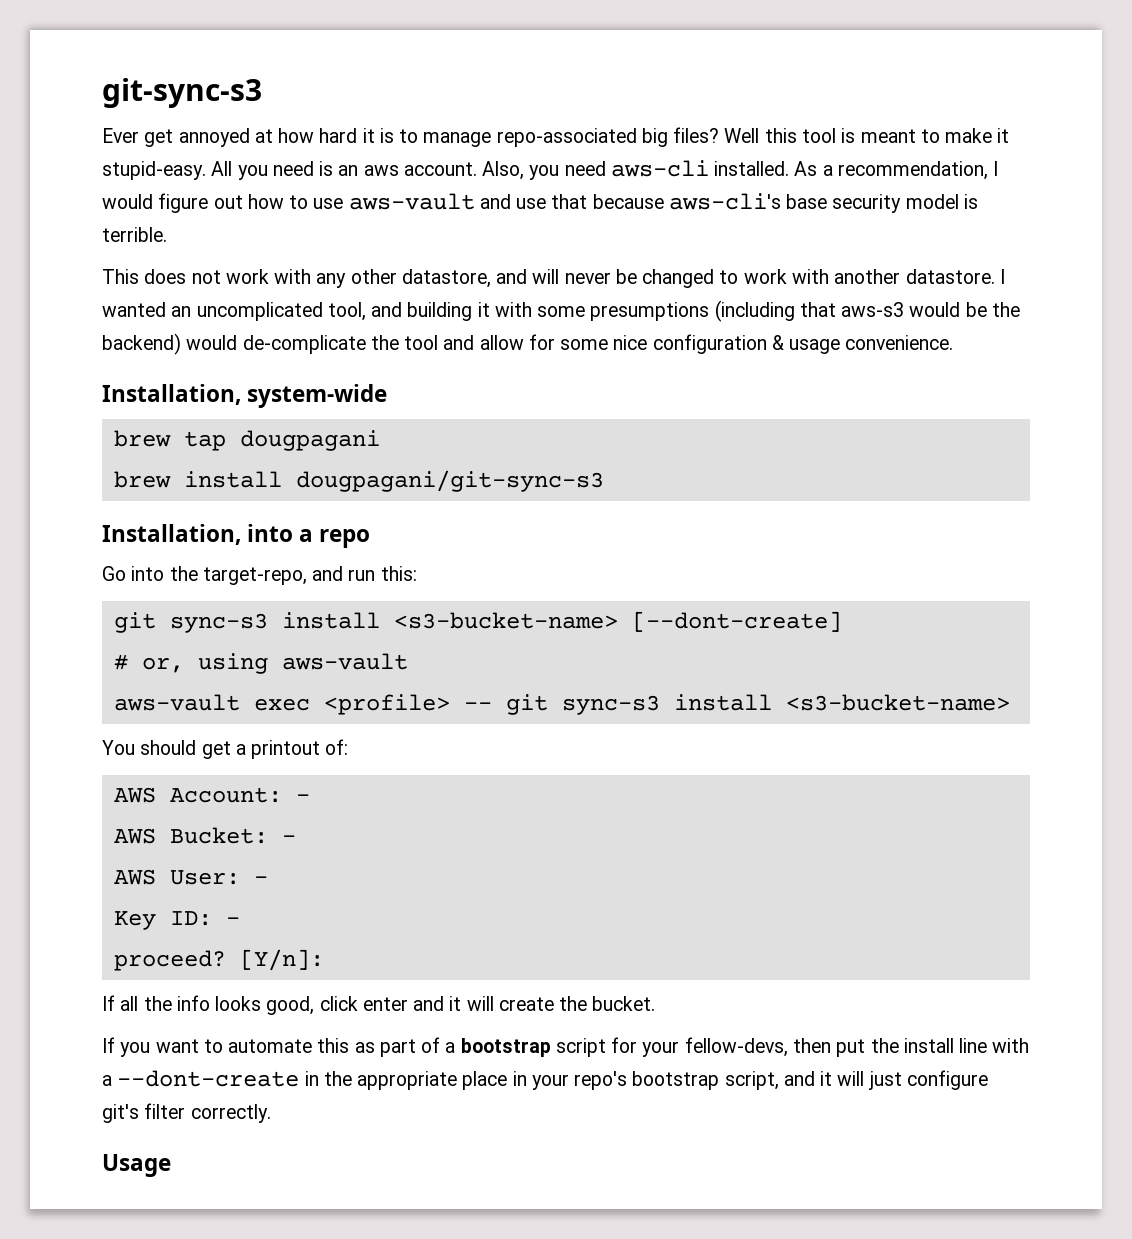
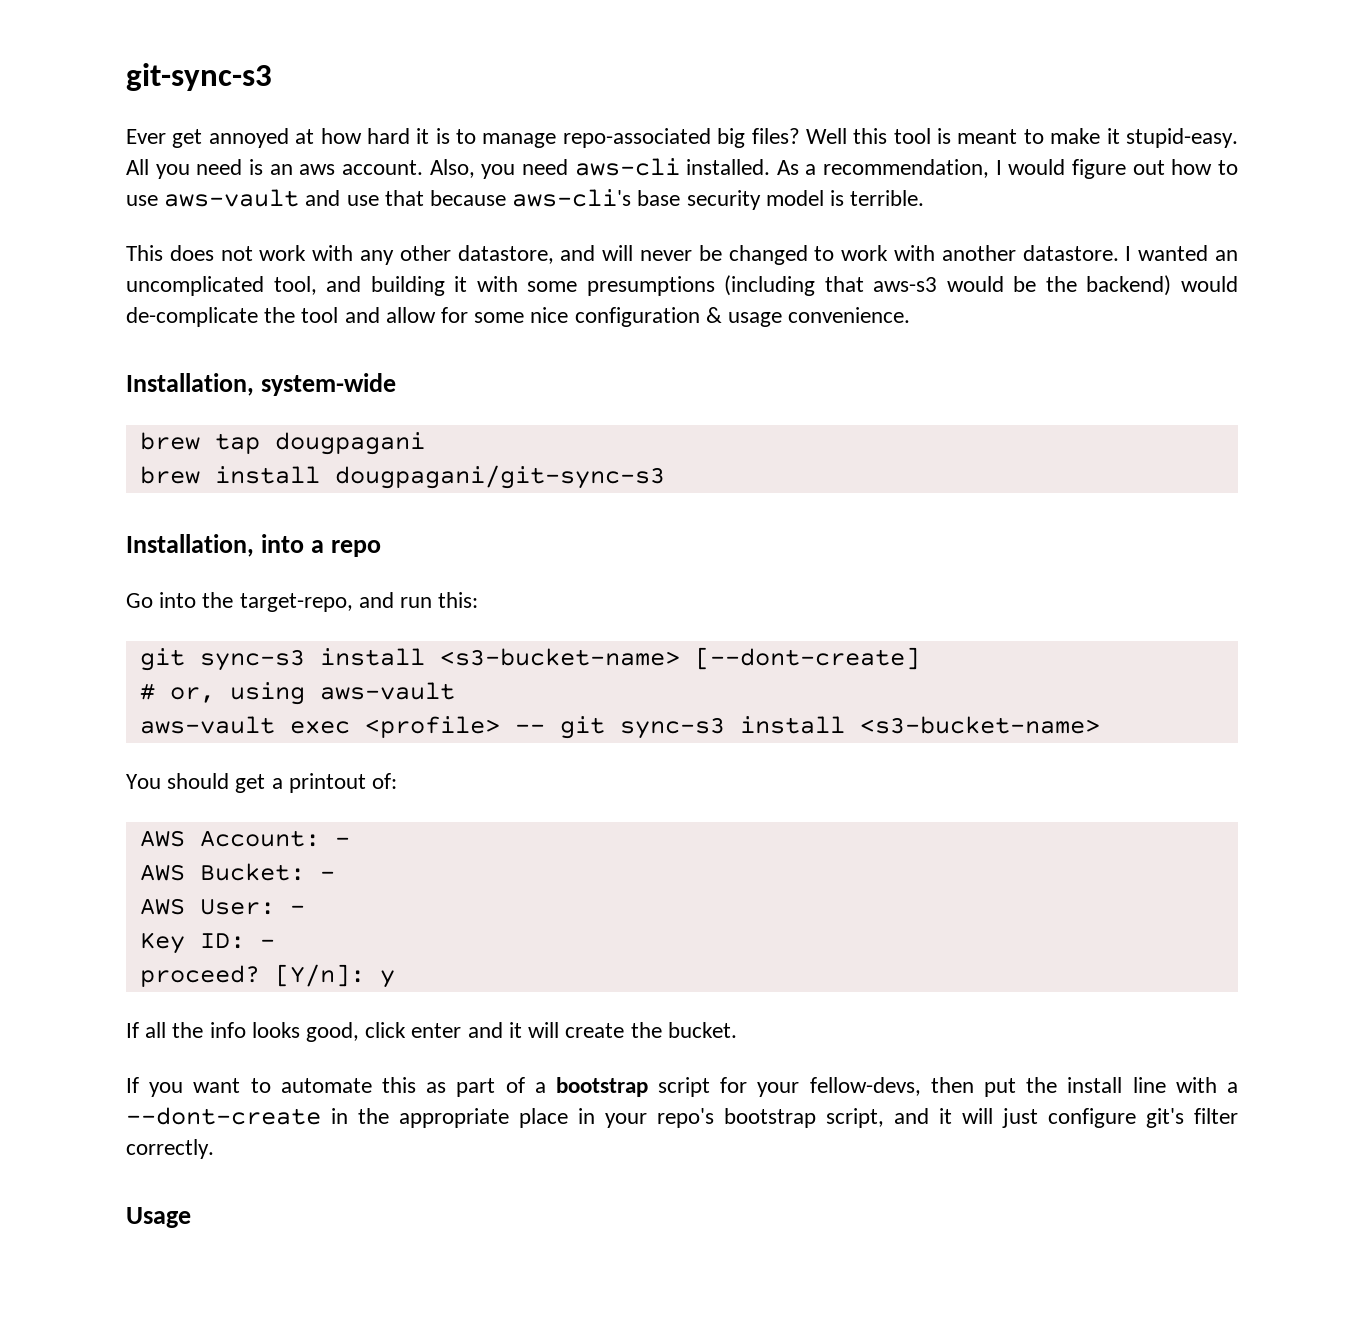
(324, 960) none -> [379,970,395,988] y

